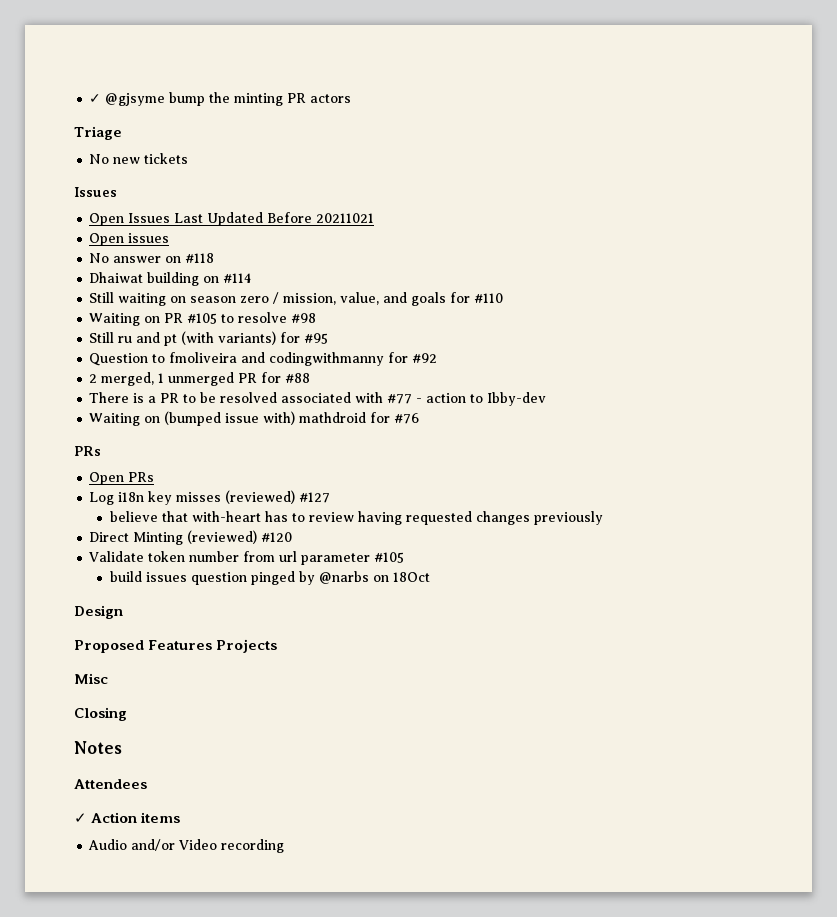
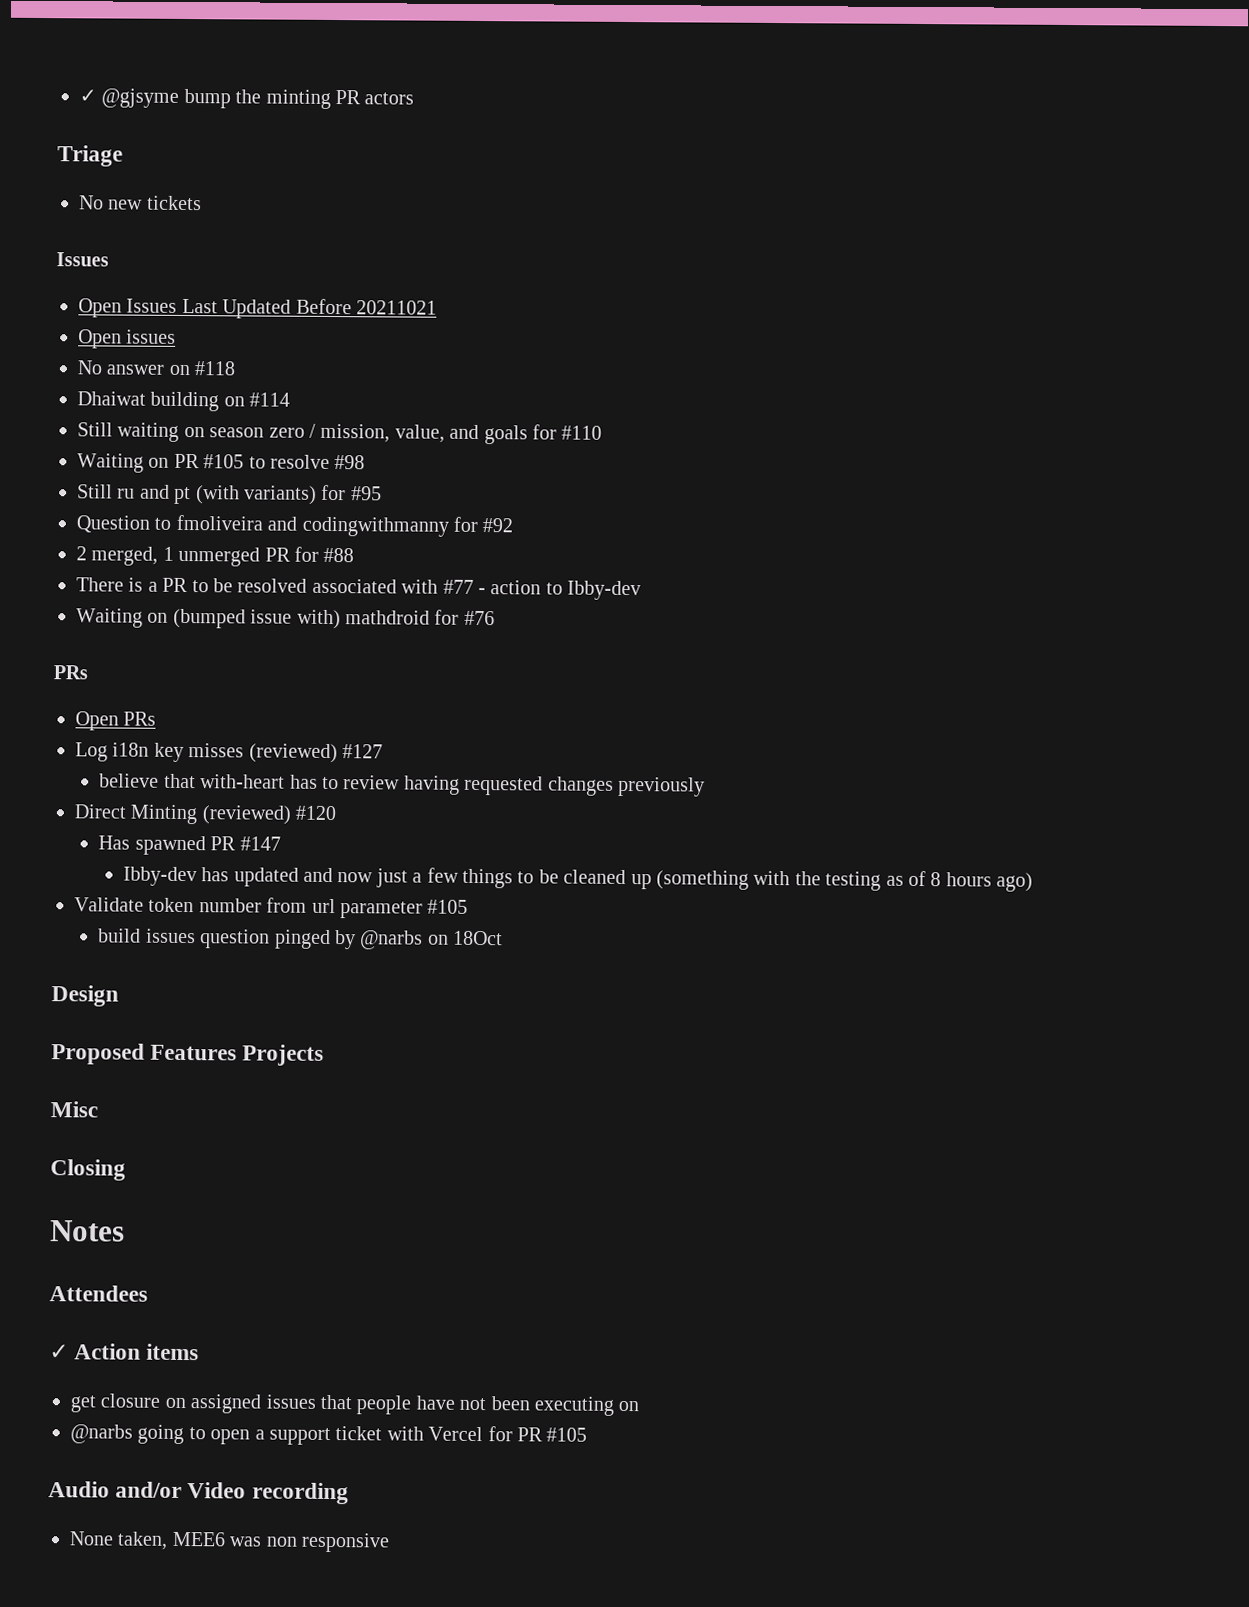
(293, 537) none -> [98,835,281,856] [122,866,1034,892] // Has spawned PR #147 // Ibby-dev has updated and now just a few things to be cleaned up (something with the testing as of 8 hours ago)
[88,839,285,853] Audio and/or Video recording -> [70,1393,640,1416] [70,1424,588,1446] [48,1481,349,1505] [69,1531,390,1553] get closure on assigned issues that people have not been executing on // @narbs going to open a support ticket with Vercel for PR #105 // Audio and/or Video recording // None taken, MEE6 was non responsive

